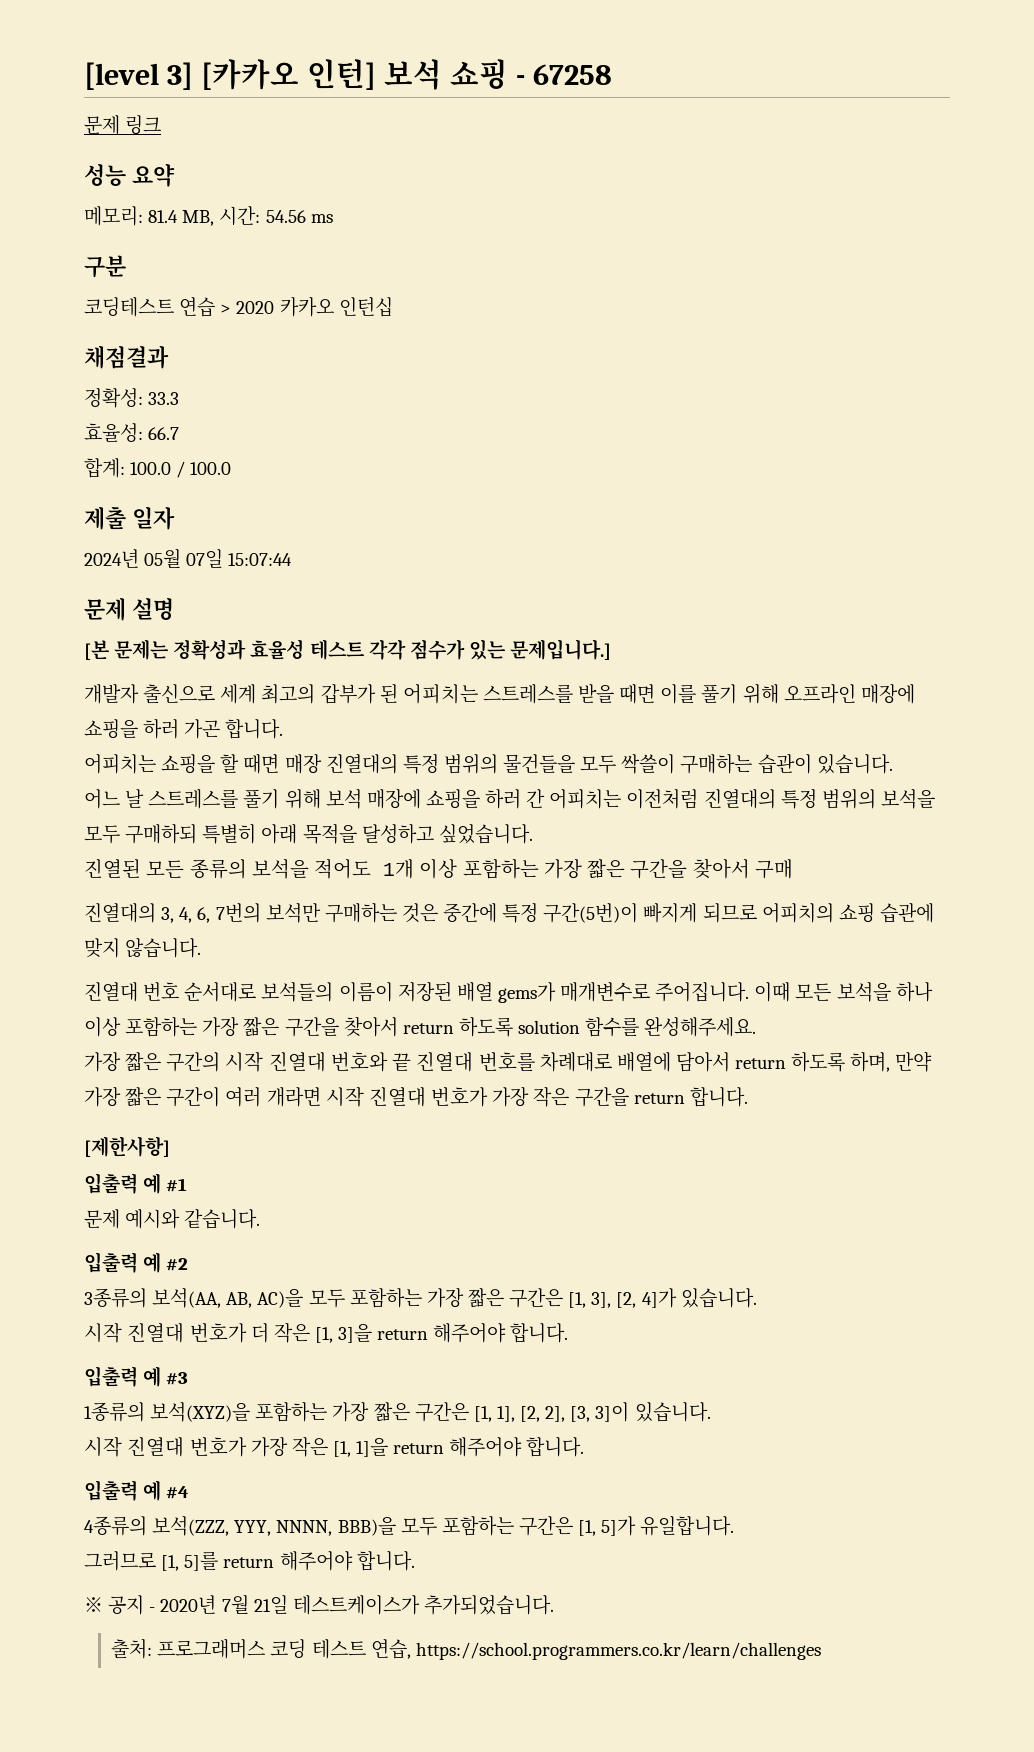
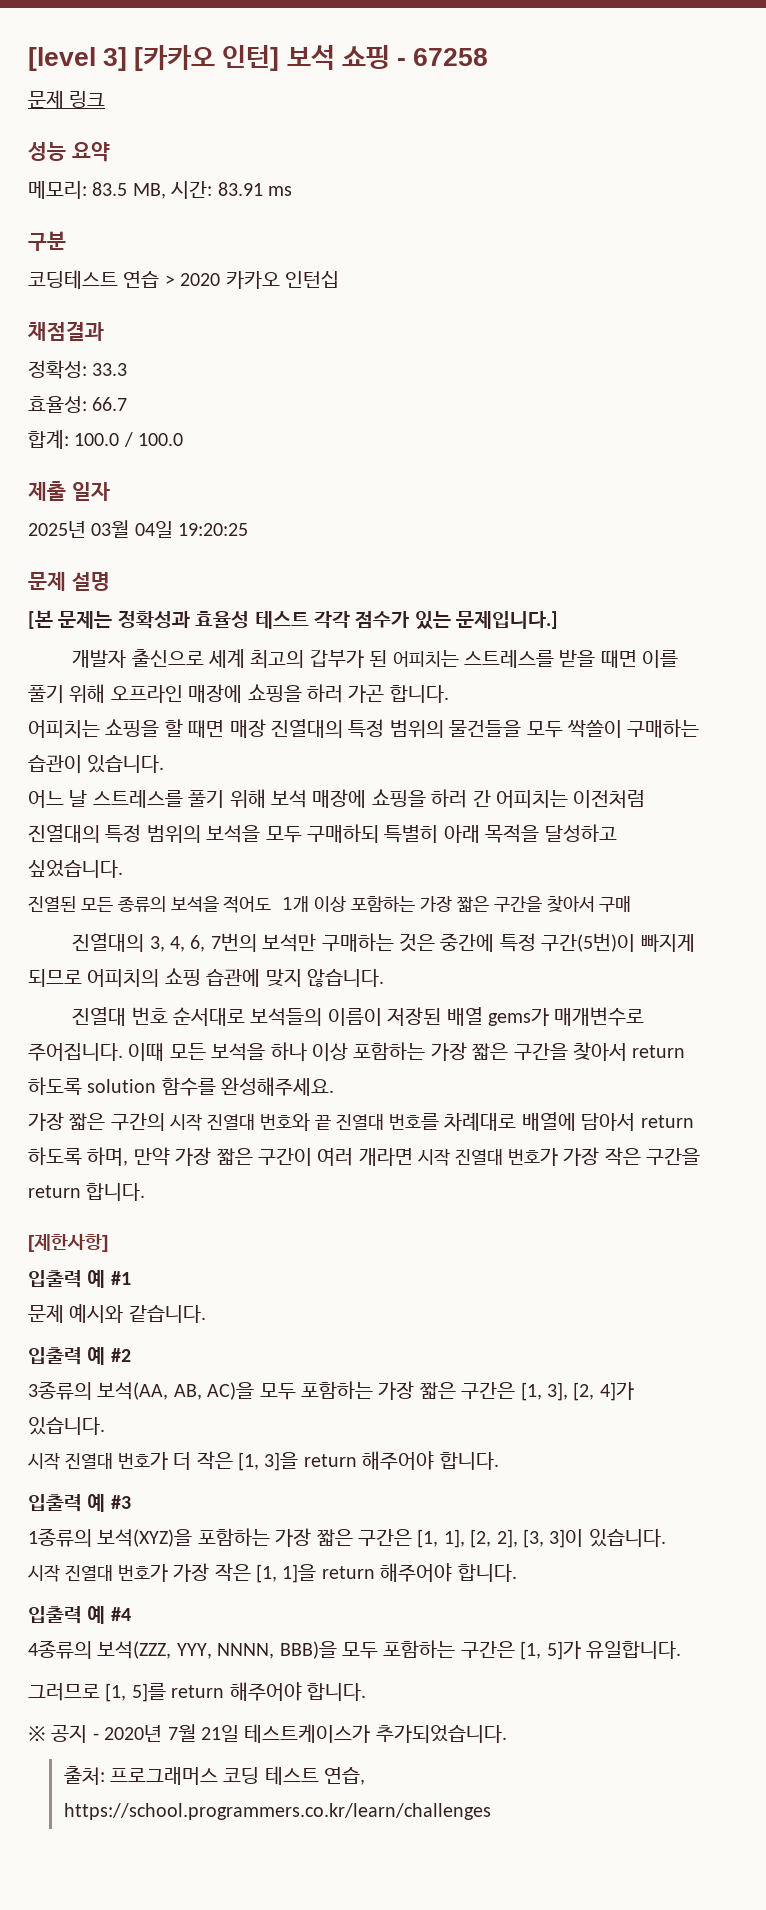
[148,210,179,223] 81.4 -> [92,182,128,196] 83.5
[265,210,306,223] 54.56 -> [217,182,263,196] 83.91
[84,548,293,568] 2024년 05월 07일 15:07:44 -> [28,520,249,538] 2025년 03월 04일 19:20:25

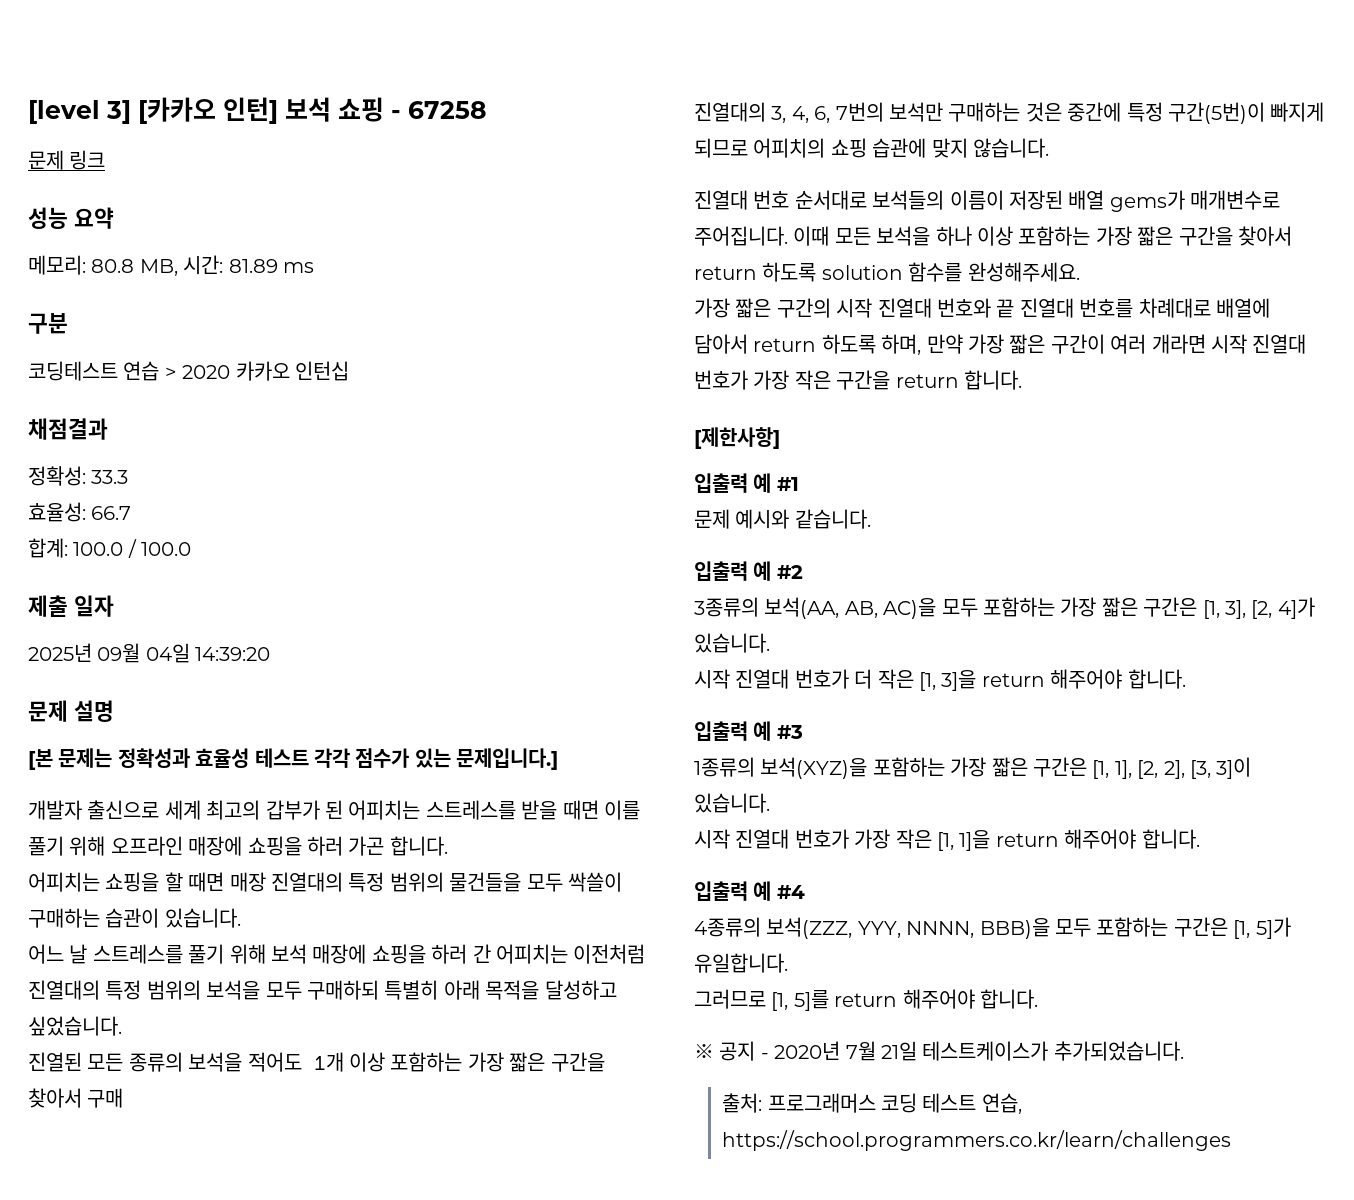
[92,182,128,196] 83.5 -> [91,259,135,273] 80.8
[217,182,263,196] 83.91 -> [228,259,278,273] 81.89
[91,520,249,538] 03월 04일 19:20:25 -> [97,643,271,663] 09월 04일 14:39:20

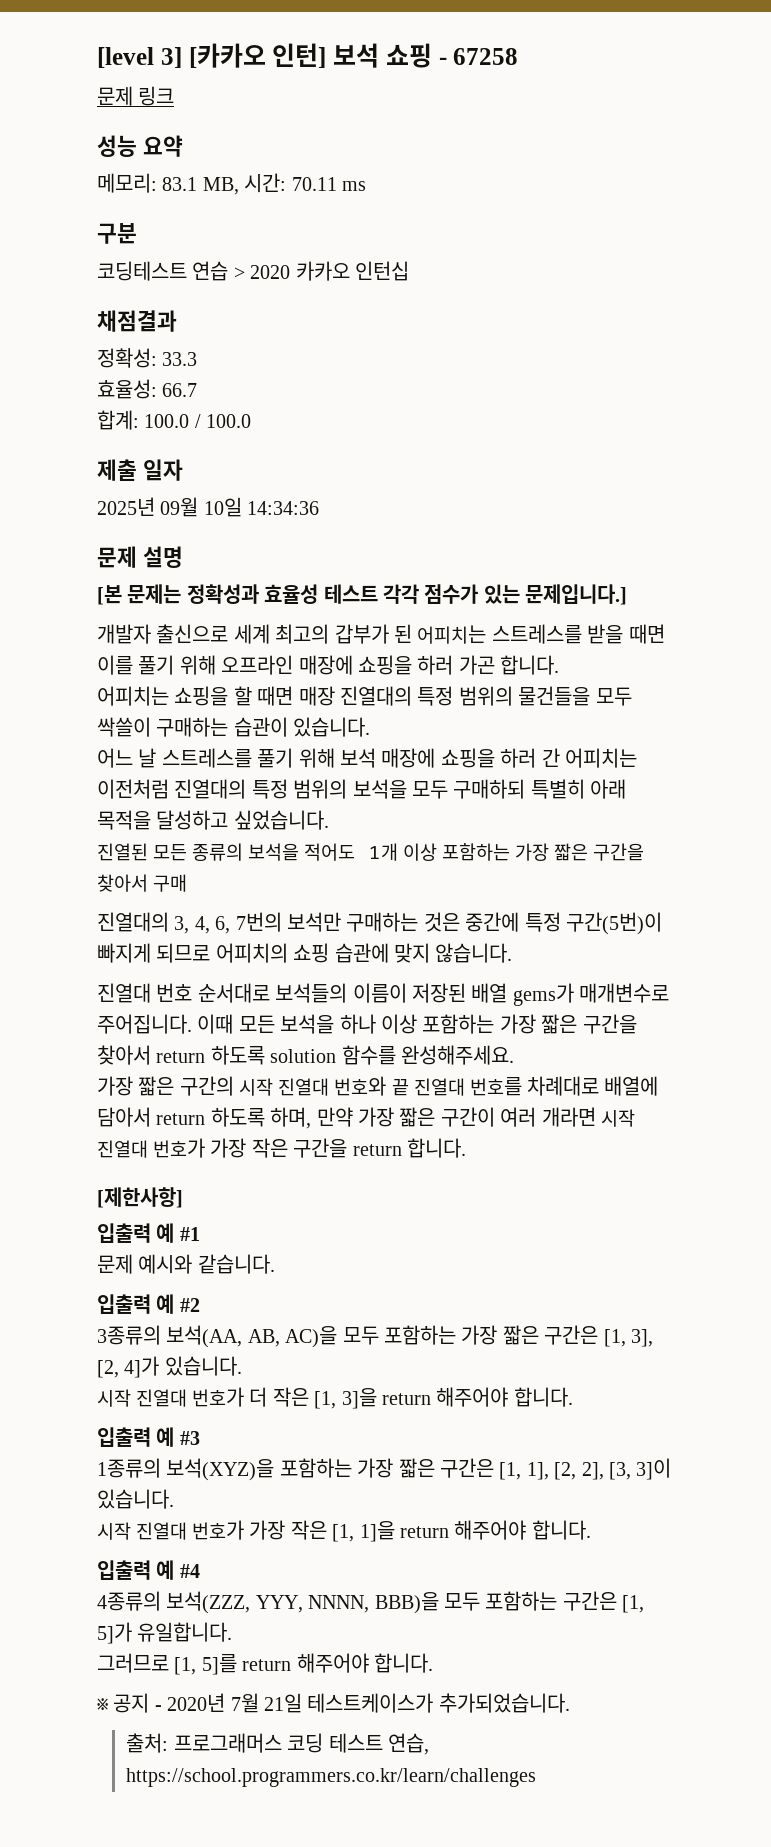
[91,259,135,273] 80.8 -> [162,177,198,191] 83.1
[228,259,278,273] 81.89 -> [291,177,337,191] 70.11
[145,643,271,663] 04일 14:39:20 -> [203,497,320,517] 10일 14:34:36

